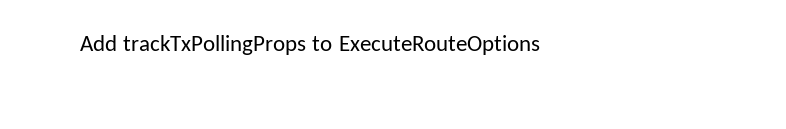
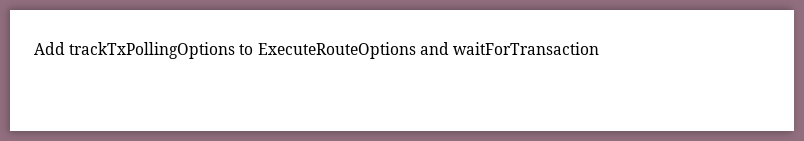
[123,35,307,55] trackTxPollingProps -> [69,42,236,59] trackTxPollingOptions
(540, 45) none -> [419,42,599,55] and waitForTransaction

